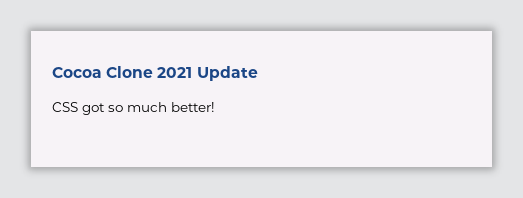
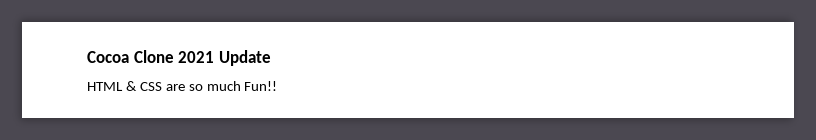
[52,102,105,115] CSS got -> [87,81,185,91] HTML & CSS are
[171,102,215,112] better! -> [244,81,278,91] Fun!!

